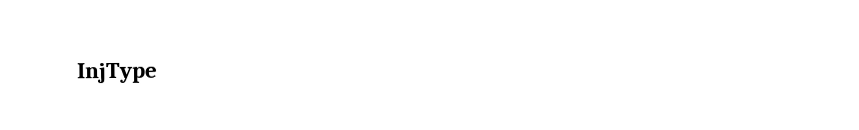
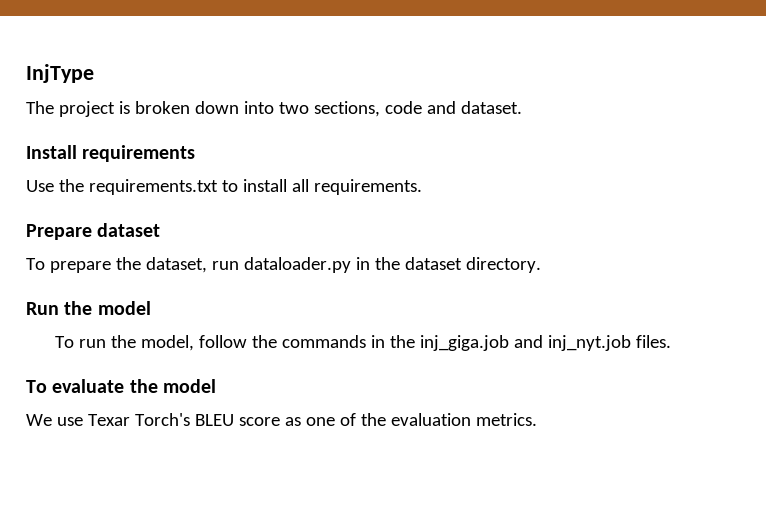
(158, 73) none -> [26,101,522,117] [26,145,196,162] [26,179,422,195] [26,223,161,240] [26,257,541,273] [26,301,151,315] [55,335,672,351] [26,379,216,393] [26,413,537,426] // The project is broken down into two sections, code and dataset. // Install requirements // Use the requirements.txt to install all requirements. // Prepare dataset // To prepare the dataset, run dataloader.py in the dataset directory. // Run the model // To run the model, follow the commands in the inj_giga.job and inj_nyt.job files. // To evaluate the model // We use Texar Torch's BLEU score as one of the evaluation metrics.

